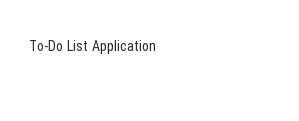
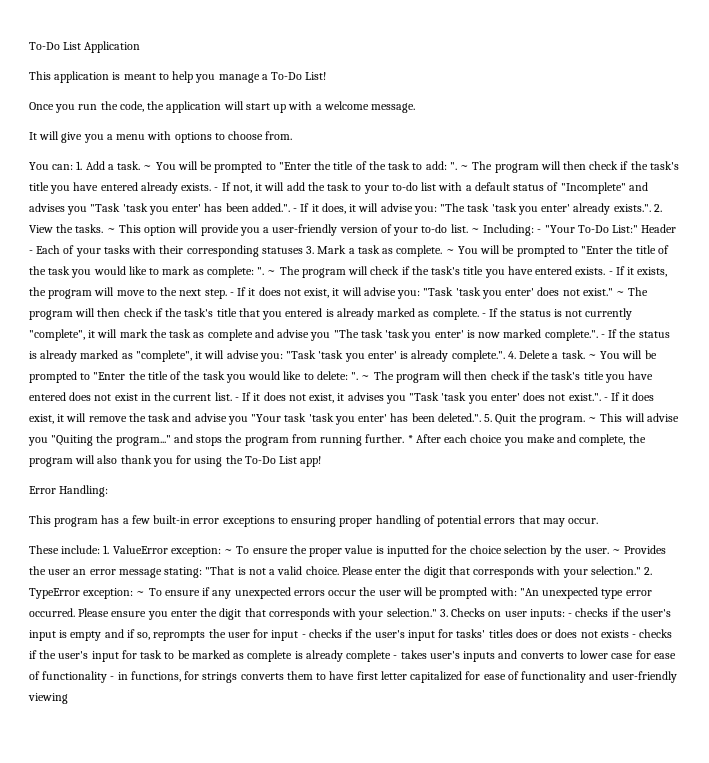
(156, 47) none -> [29,71,327,83] [29,101,416,113] [29,131,293,143] [29,161,679,173] [29,182,648,194] [29,203,662,215] [29,224,677,236] [29,245,669,257] [29,266,668,278] [29,287,649,299] [29,308,633,320] [29,329,670,341] [29,350,657,362] [29,371,654,383] [29,392,655,404] [29,413,679,425] [28,434,646,446] [29,455,322,467] [29,485,109,497] [29,515,599,527] [29,545,667,557] [29,566,653,578] [29,587,652,599] [29,608,672,620] [29,629,673,641] [29,650,676,662] [29,671,677,683] [28,693,68,704] // This application is meant to help you manage a To-Do List! // Once you run the code, the application will start up with a welcome message. // It will give you a menu with options to choose from. // You can: 1. Add a task. ~ You will be prompted to "Enter the title of the task to add: ". ~ The program will then check if the task's title you have entered already exists. - If not, it will add the task to your to-do list with a default status of "Incomplete" and advises you "Task 'task you enter' has been added.". - If it does, it will advise you: "The task 'task you enter' already exists.". 2. View the tasks. ~ This option will provide you a user-friendly version of your to-do list. ~ Including: - "Your To-Do List:" Header - Each of your tasks with their corresponding statuses 3. Mark a task as complete. ~ You will be prompted to "Enter the title of the task you would like to mark as complete: ". ~ The program will check if the task's title you have entered exists. - If it exists, the program will move to the next step. - If it does not exist, it will advise you: "Task 'task you enter' does not exist." ~ The program will then check if the task's title that you entered is already marked as complete. - If the status is not currently "complete", it will mark the task as complete and advise you "The task 'task you enter' is now marked complete.". - If the status is already marked as "complete", it will advise you: "Task 'task you enter' is already complete.". 4. Delete a task. ~ You will be prompted to "Enter the title of the task you would like to delete: ". ~ The program will then check if the task's title you have entered does not exist in the current list. - If it does not exist, it advises you "Task 'task you enter' does not exist.". - If it does exist, it will remove the task and advise you "Your task 'task you enter' has been deleted.". 5. Quit the program. ~ This will advise you "Quiting the program..." and stops the program from running further. * After each choice you make and complete, the program will also thank you for using the To-Do List app! // Error Handling: // This program has a few built-in error exceptions to ensuring proper handling of potential errors that may occur. // These include: 1. ValueError exception: ~ To ensure the proper value is inputted for the choice selection by the user. ~ Provides the user an error message stating: "That is not a valid choice. Please enter the digit that corresponds with your selection." 2. TypeError exception: ~ To ensure if any unexpected errors occur the user will be prompted with: "An unexpected type error occurred. Please ensure you enter the digit that corresponds with your selection." 3. Checks on user inputs: - checks if the user's input is empty and if so, reprompts the user for input - checks if the user's input for tasks' titles does or does not exists - checks if the user's input for task to be marked as complete is already complete - takes user's inputs and converts to lower case for ease of functionality - in functions, for strings converts them to have first letter capitalized for ease of functionality and user-friendly viewing

